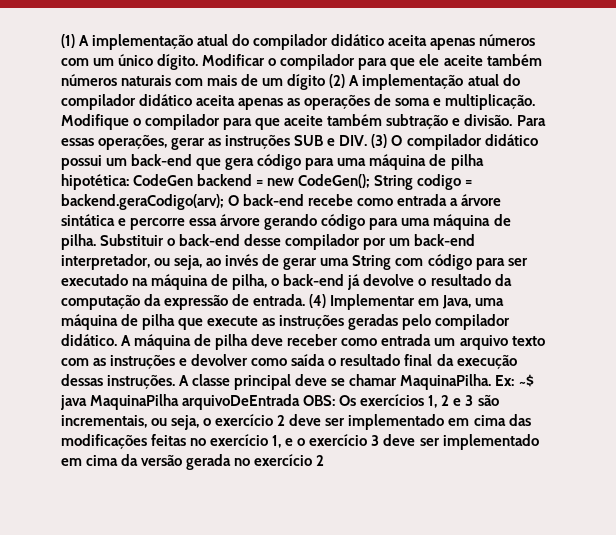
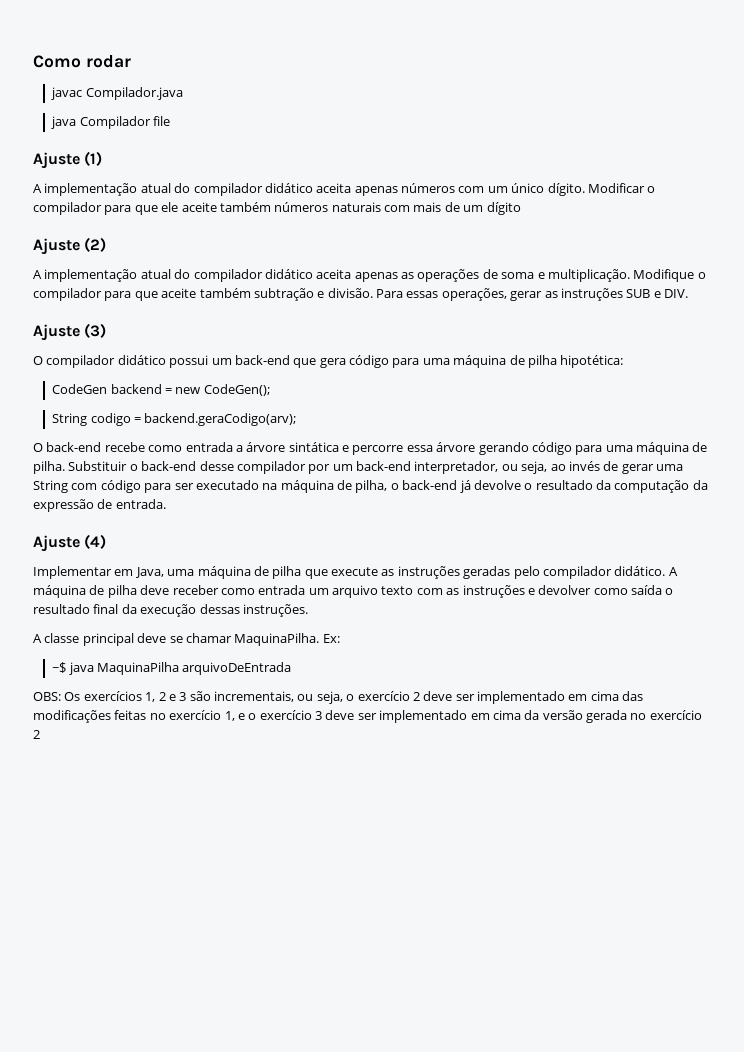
(61, 41) none -> [33,55,131,68] [51,87,183,100] [51,116,170,129] [33,152,80,169] Como rodar // javac Compilador.java // java Compilador file // Ajuste
(75, 41) none -> (103, 158) //
(326, 82) none -> [33,238,80,255] // Ajuste
(346, 81) none -> (107, 244) //
(368, 140) none -> [33,324,80,341] // Ajuste
(388, 141) none -> (107, 330) //
(129, 182) none -> (624, 361) //
(371, 181) none -> (270, 390) //
(224, 202) none -> (297, 419) //
(306, 300) none -> [33,535,80,552] // Ajuste
(327, 301) none -> (107, 541) //
(176, 381) none -> (308, 610) //
(515, 380) none -> (340, 638) //
(301, 402) none -> (292, 668) //

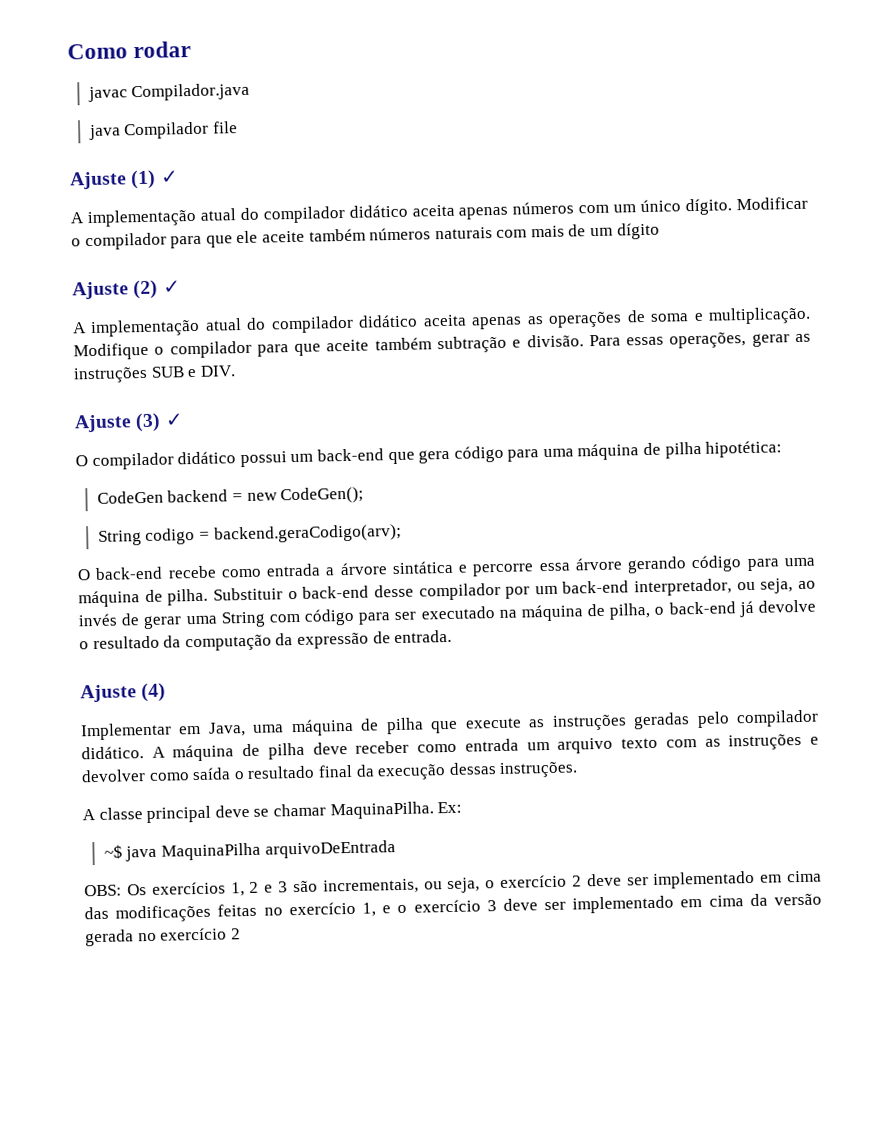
(103, 158) none -> [159,170,179,184] ✓
(107, 244) none -> [162,280,181,294] ✓
(107, 330) none -> [164,413,184,427] ✓

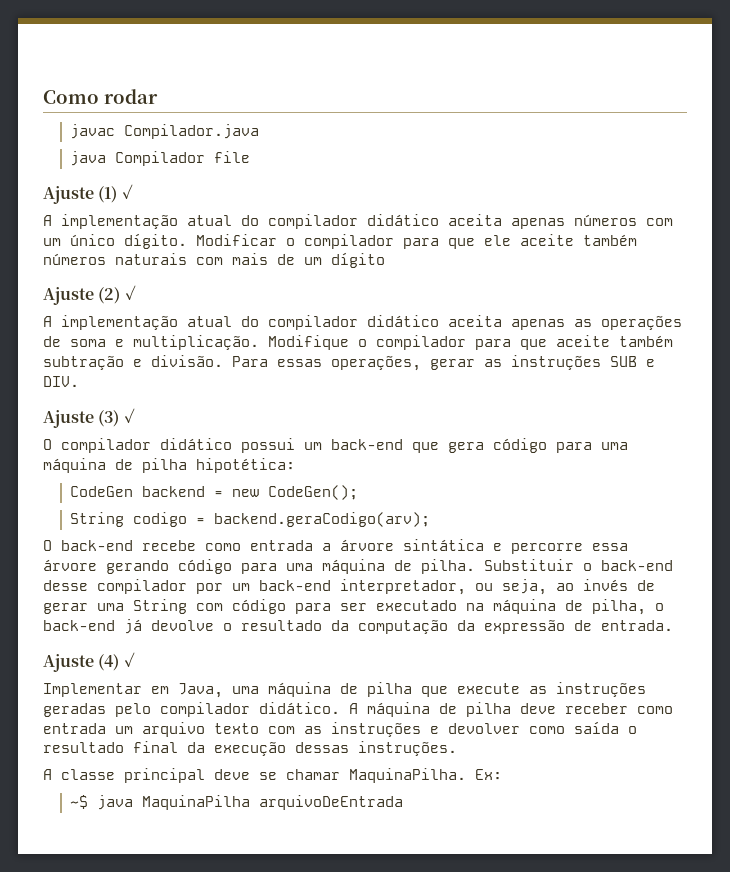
(167, 692) none -> [123,652,135,667] ✓
[84,870,823,897] [84,893,822,923] [85,927,241,947] // OBS: Os exercícios 1, 2 e 3 são incrementais, ou seja, o exercício 2 deve ser implementado em cima das modificações feitas no exercício 1, e o exercício 3 deve ser implementado em cima da versão gerada no exercício 2 -> (404, 802) none

